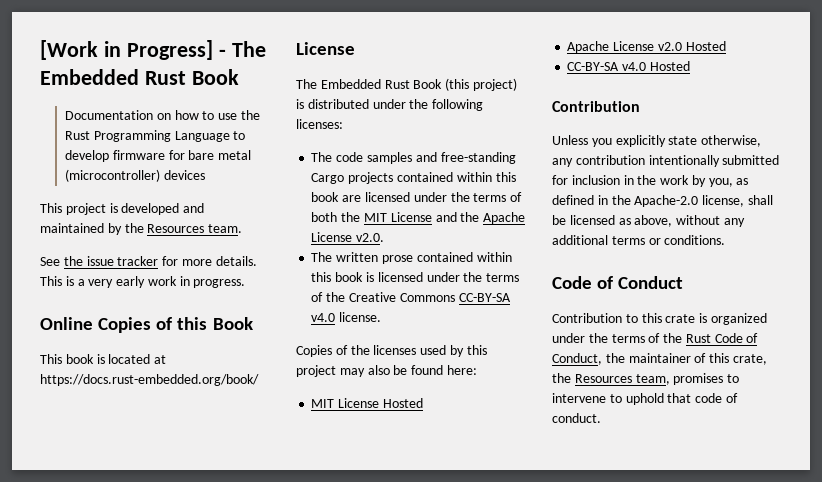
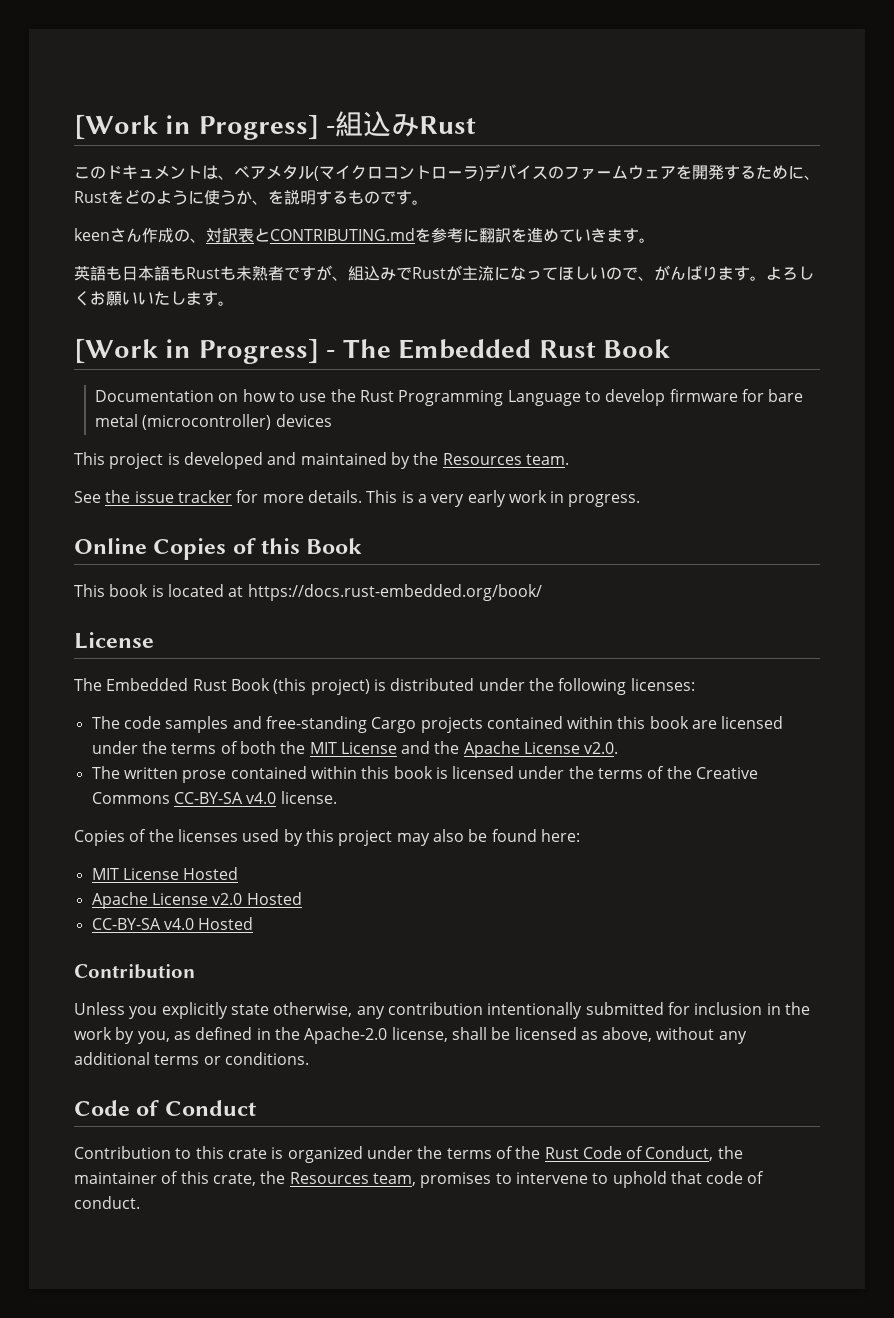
[40,40,226,60] [Work in Progress] - -> [74,111,477,140] [74,164,820,181] [74,189,428,205] [74,227,655,243] [74,265,814,281] [74,291,234,306] [74,338,336,364] [Work in Progress] -組込みRust // このドキュメントは、ベアメタル(マイクロコントローラ)デバイスのファームウェアを開発するために、Rustをどのように使うか、を説明するものです。 // keenさん作成の、対訳表とCONTRIBUTING.mdを参考に翻訳を進めていきます。 // 英語も日本語もRustも未熟者ですが、組込みでRustが主流になってほしいので、がんばります。よろしくお願いいたします。 // [Work in Progress] -

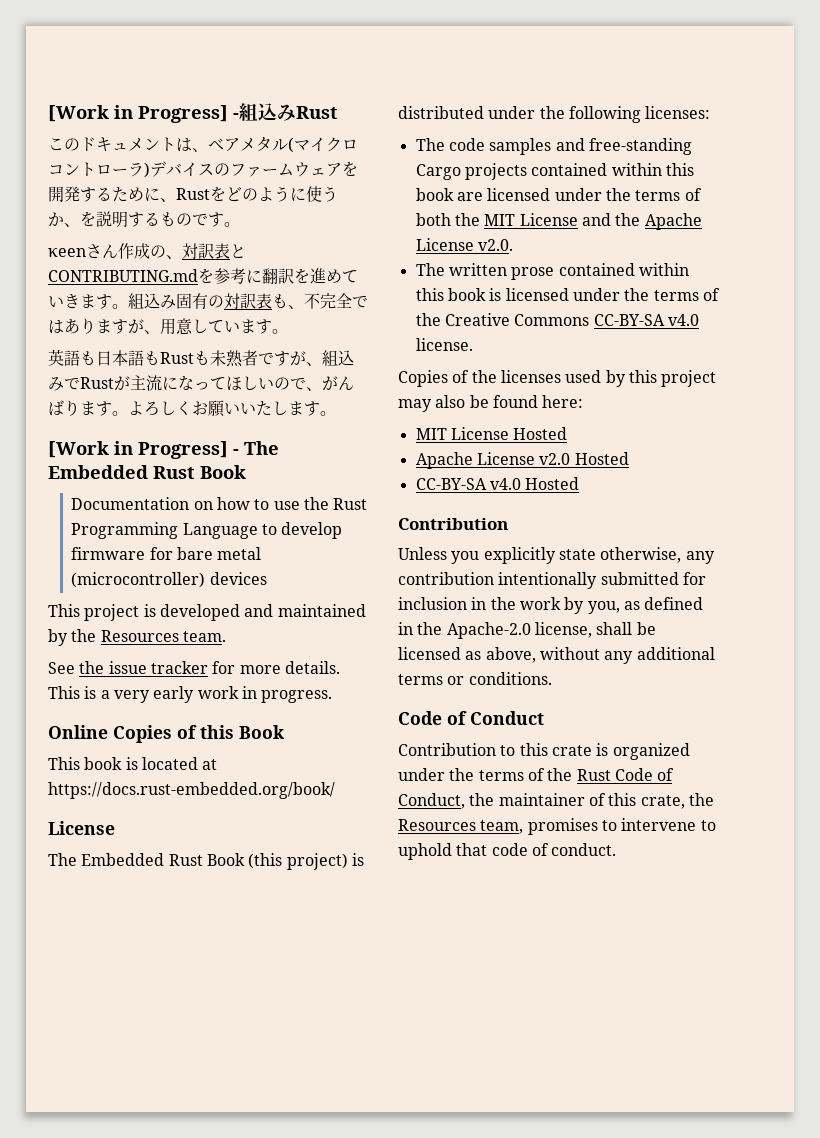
[74,228,110,241] keen -> [48,248,86,257] κeen
(655, 240) none -> [128,293,368,309] [48,318,288,335] 組込み固有の対訳表も、不完全ではありますが、用意しています。

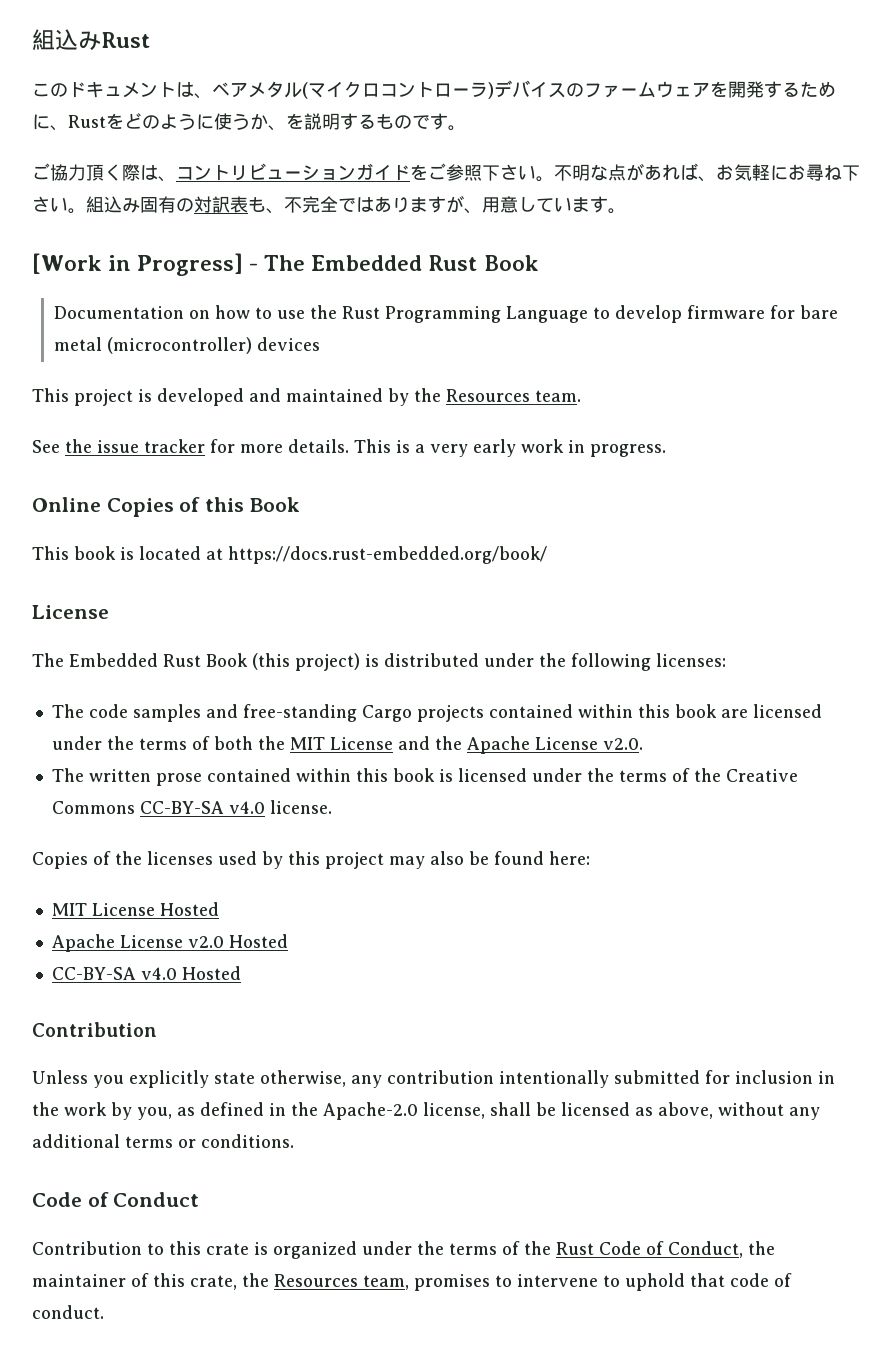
[48,105,239,123] [Work in Progress] - -> (32, 40) none
[48,243,246,259] [48,268,358,284] [48,294,112,309] κeenさん作成の、対訳表とCONTRIBUTING.mdを参考に翻訳を進めていきます -> [32,163,860,182] [32,196,68,212] ご協力頂く際は、コントリビューションガイドをご参照下さい。不明な点があれば、お気軽にお尋ね下さい
[48,349,354,367] [48,375,354,391] [48,400,336,417] // 英語も日本語もRustも未熟者ですが、組込みでRustが主流になってほしいので、がんばります。よろしくお願いいたします。 -> (626, 211) none

